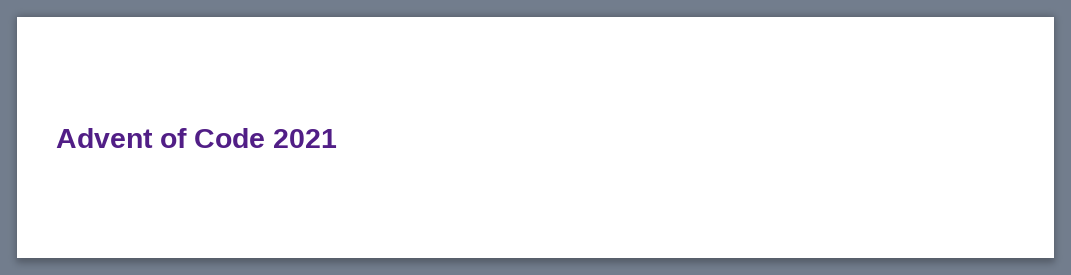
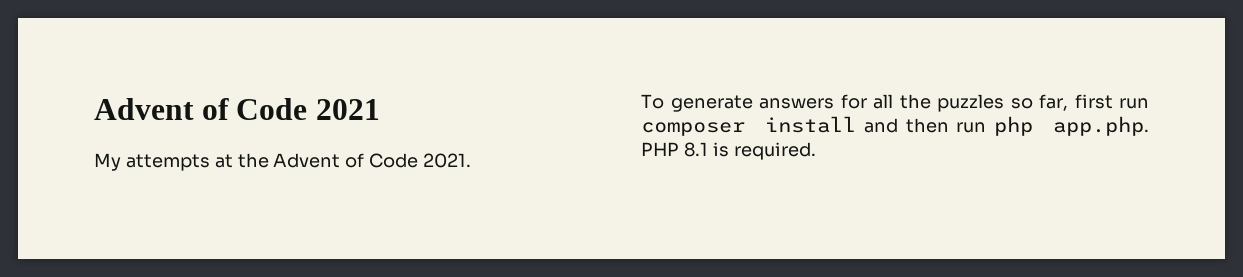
(337, 138) none -> [94,153,472,171] [641,94,1149,112] [641,116,1149,136] [641,142,816,160] // My attempts at the Advent of Code 2021. // To generate answers for all the puzzles so far, first run composer install and then run php app.php. PHP 8.1 is required.

